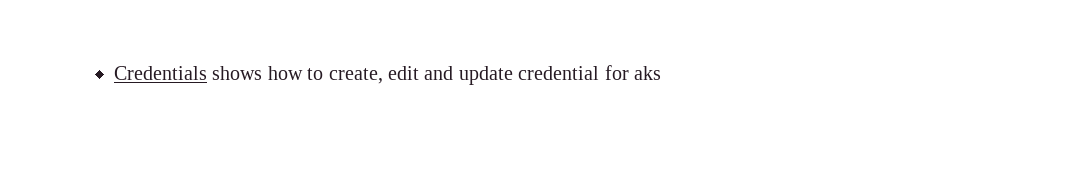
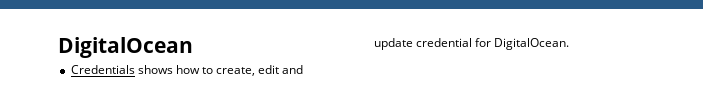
(114, 73) none -> [58,37,193,58] DigitalOcean //
[633,66,661,80] aks -> [493,38,569,50] DigitalOcean.

